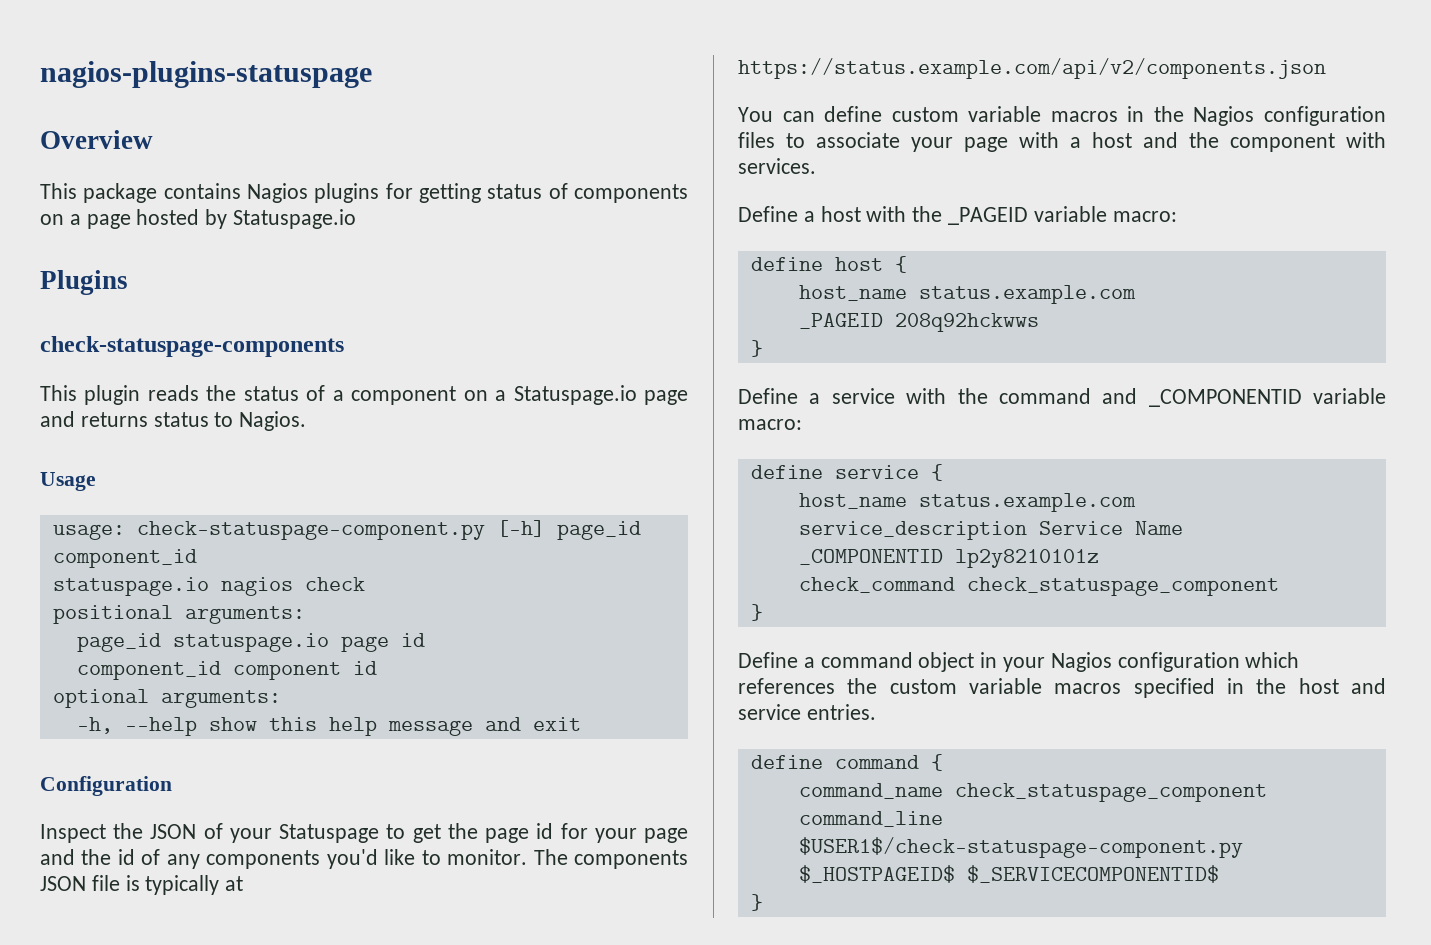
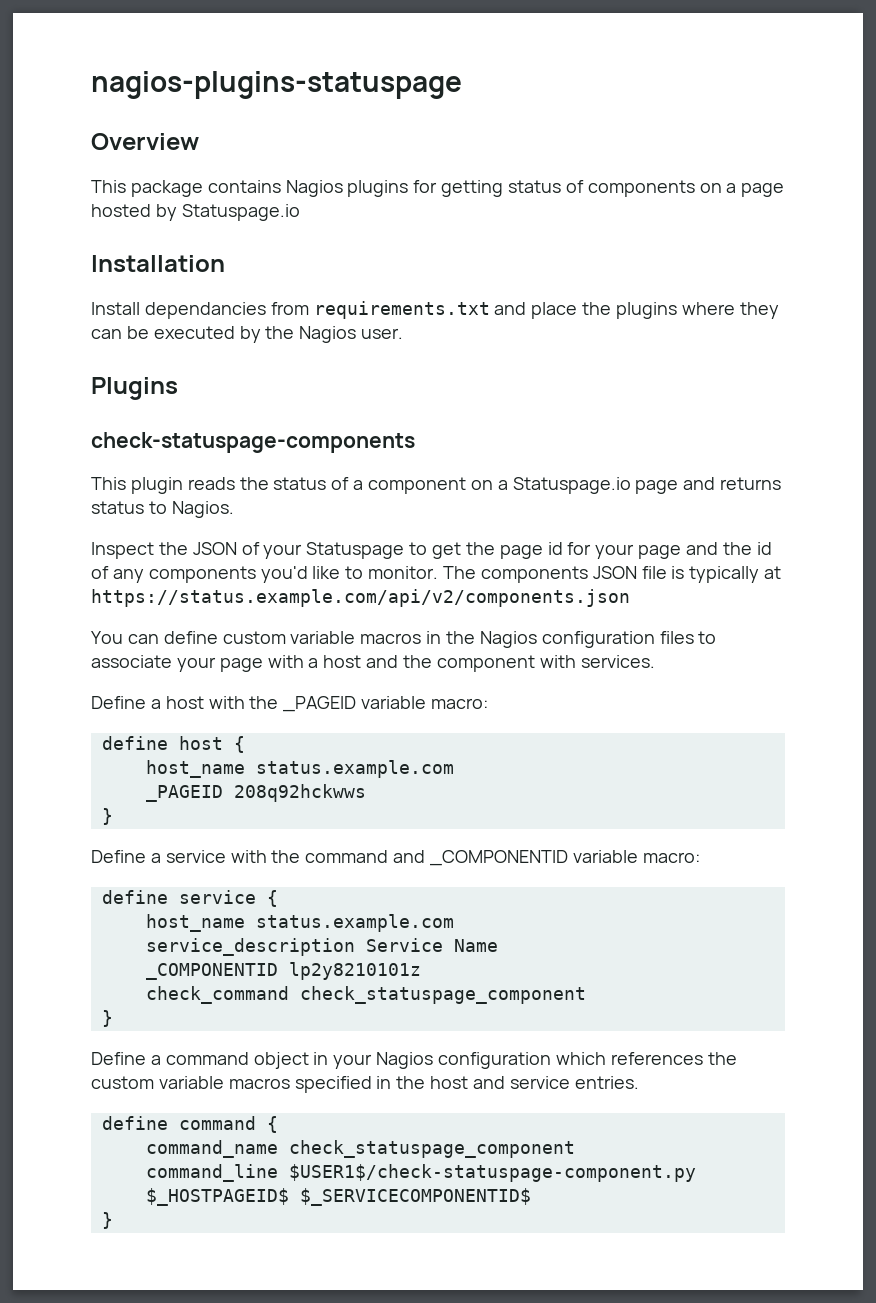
(357, 219) none -> [91,255,225,272] [91,301,779,319] [91,326,404,343] // Installation // Install dependancies from requirements.txt and place the plugins where they can be executed by the Nagios user.
[40,472,96,491] [52,520,641,540] [52,549,197,568] [52,577,365,596] [52,605,305,624] [76,633,425,652] [76,661,377,680] [52,689,281,708] [76,717,581,736] [40,776,172,796] // Usage // usage: check-statuspage-component.py [-h] page_id component_id // statuspage.io nagios check // positional arguments: // page_id statuspage.io page id // component_id component id // optional arguments: // -h, --help show this help message and exit // Configuration -> (234, 509) none

